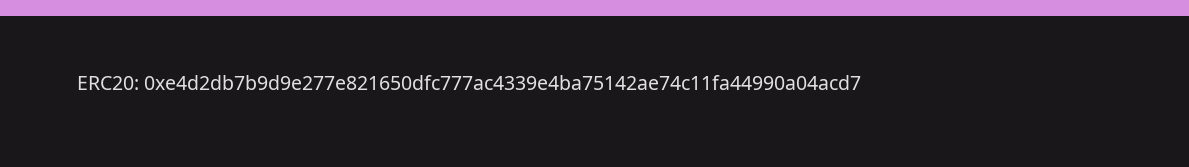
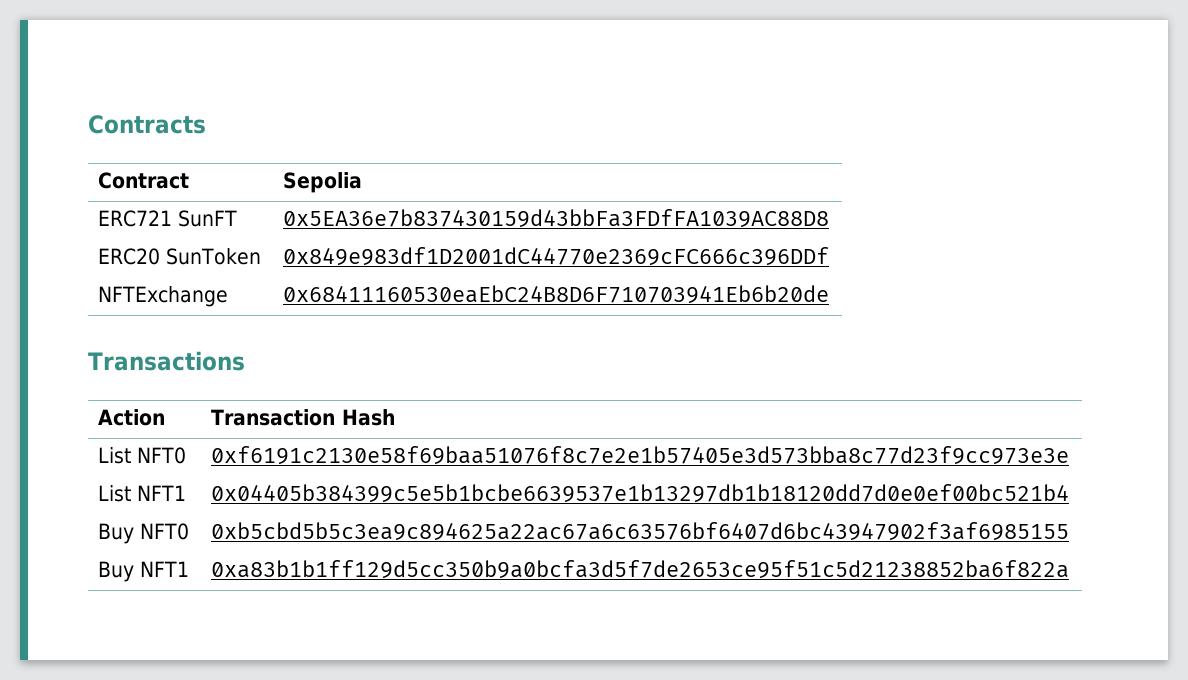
[77,75,862,90] ERC20: 0xe4d2db7b9d9e277e821650dfc777ac4339e4ba75142ae74c11fa44990a04acd7 -> [88,115,206,134] [98,172,190,189] [283,172,363,193] [98,210,238,227] [283,209,830,228] [98,248,262,265] [283,247,830,266] [98,286,229,307] [283,285,830,304] [88,351,245,371] [98,409,166,426] [211,409,396,426] [98,447,187,464] [211,446,1070,465] [98,485,187,502] [211,484,1070,503] [98,523,190,544] [211,522,1070,541] [98,561,190,582] [211,560,1070,579] Contracts // Contract | Sepolia // ERC721 SunFT | 0x5EA36e7b837430159d43bbFa3FDfFA1039AC88D8 // ERC20 SunToken | 0x849e983df1D2001dC44770e2369cFC666c396DDf // NFTExchange | 0x68411160530eaEbC24B8D6F710703941Eb6b20de // Transactions // Action | Transaction Hash // List NFT0 | 0xf6191c2130e58f69baa51076f8c7e2e1b57405e3d573bba8c77d23f9cc973e3e // List NFT1 | 0x04405b384399c5e5b1bcbe6639537e1b13297db1b18120dd7d0e0ef00bc521b4 // Buy NFT0 | 0xb5cbd5b5c3ea9c894625a22ac67a6c63576bf6407d6bc43947902f3af6985155 // Buy NFT1 | 0xa83b1b1ff129d5cc350b9a0bcfa3d5f7de2653ce95f51c5d21238852ba6f822a

